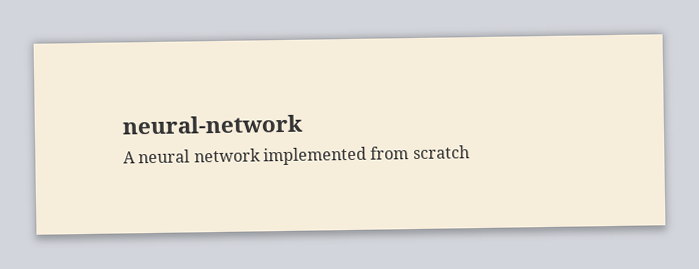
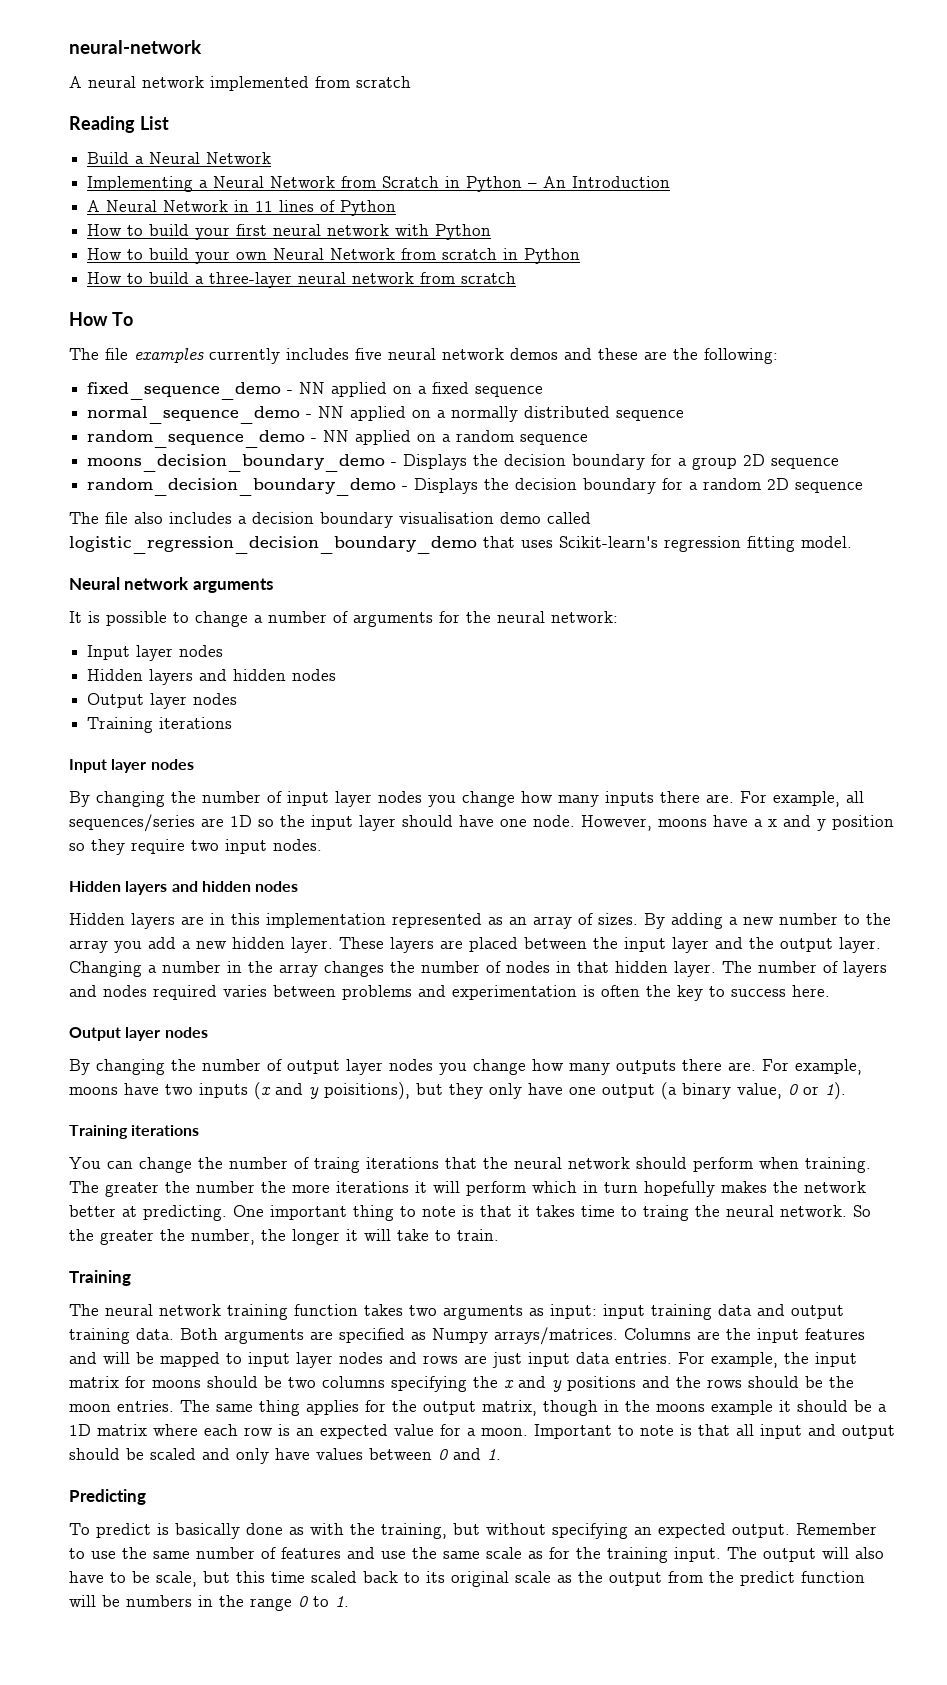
(470, 152) none -> [69,116,169,133] [87,152,272,164] [87,176,671,192] [87,200,397,216] [87,224,492,240] [87,248,581,264] [87,272,517,288] [69,312,133,326] [69,348,778,364] [87,382,544,400] [87,406,685,424] [87,430,589,448] [87,454,840,472] [87,478,864,496] [69,512,591,528] [69,536,852,554] [69,577,273,593] [69,611,618,627] [87,645,224,661] [87,669,337,685] [87,693,238,709] [87,717,233,733] [69,759,194,773] [69,791,864,807] [69,814,894,832] [69,839,322,855] [69,881,299,895] [69,913,891,929] [69,937,881,953] [69,961,887,977] [69,985,830,1001] [69,1027,208,1041] [69,1059,862,1075] [69,1082,846,1100] [69,1125,200,1139] [69,1157,871,1173] [69,1181,866,1197] [69,1205,871,1221] [69,1229,499,1245] [69,1270,131,1286] [69,1304,844,1320] [69,1327,865,1345] [69,1352,857,1368] [69,1376,854,1392] [69,1400,887,1416] [69,1424,895,1439] [69,1448,501,1464] [69,1489,146,1505] [69,1523,877,1539] [69,1547,884,1563] [69,1571,865,1587] [69,1595,349,1611] // Reading List // Build a Neural Network // Implementing a Neural Network from Scratch in Python – An Introduction // A Neural Network in 11 lines of Python // How to build your first neural network with Python // How to build your own Neural Network from scratch in Python // How to build a three-layer neural network from scratch // How To // The file examples currently includes five neural network demos and these are the following: // fixed_sequence_demo - NN applied on a fixed sequence // normal_sequence_demo - NN applied on a normally distributed sequence // random_sequence_demo - NN applied on a random sequence // moons_decision_boundary_demo - Displays the decision boundary for a group 2D sequence // random_decision_boundary_demo - Displays the decision boundary for a random 2D sequence // The file also includes a decision boundary visualisation demo called logistic_regression_decision_boundary_demo that uses Scikit-learn's regression fitting model. // Neural network arguments // It is possible to change a number of arguments for the neural network: // Input layer nodes // Hidden layers and hidden nodes // Output layer nodes // Training iterations // Input layer nodes // By changing the number of input layer nodes you change how many inputs there are. For example, all sequences/series are 1D so the input layer should have one node. However, moons have a x and y position so they require two input nodes. // Hidden layers and hidden nodes // Hidden layers are in this implementation represented as an array of sizes. By adding a new number to the array you add a new hidden layer. These layers are placed between the input layer and the output layer. Changing a number in the array changes the number of nodes in that hidden layer. The number of layers and nodes required varies between problems and experimentation is often the key to success here. // Output layer nodes // By changing the number of output layer nodes you change how many outputs there are. For example, moons have two inputs (x and y poisitions), but they only have one output (a binary value, 0 or 1). // Training iterations // You can change the number of traing iterations that the neural network should perform when training. The greater the number the more iterations it will perform which in turn hopefully makes the network better at predicting. One important thing to note is that it takes time to traing the neural network. So the greater the number, the longer it will take to train. // Training // The neural network training function takes two arguments as input: input training data and output training data. Both arguments are specified as Numpy arrays/matrices. Columns are the input features and will be mapped to input layer nodes and rows are just input data entries. For example, the input matrix for moons should be two columns specifying the x and y positions and the rows should be the moon entries. The same thing applies for the output matrix, though in the moons example it should be a 1D matrix where each row is an expected value for a moon. Important to note is that all input and output should be scaled and only have values between 0 and 1. // Predicting // To predict is basically done as with the training, but without specifying an expected output. Remember to use the same number of features and use the same scale as for the training input. The output will also have to be scale, but this time scaled back to its original scale as the output from the predict function will be numbers in the range 0 to 1.

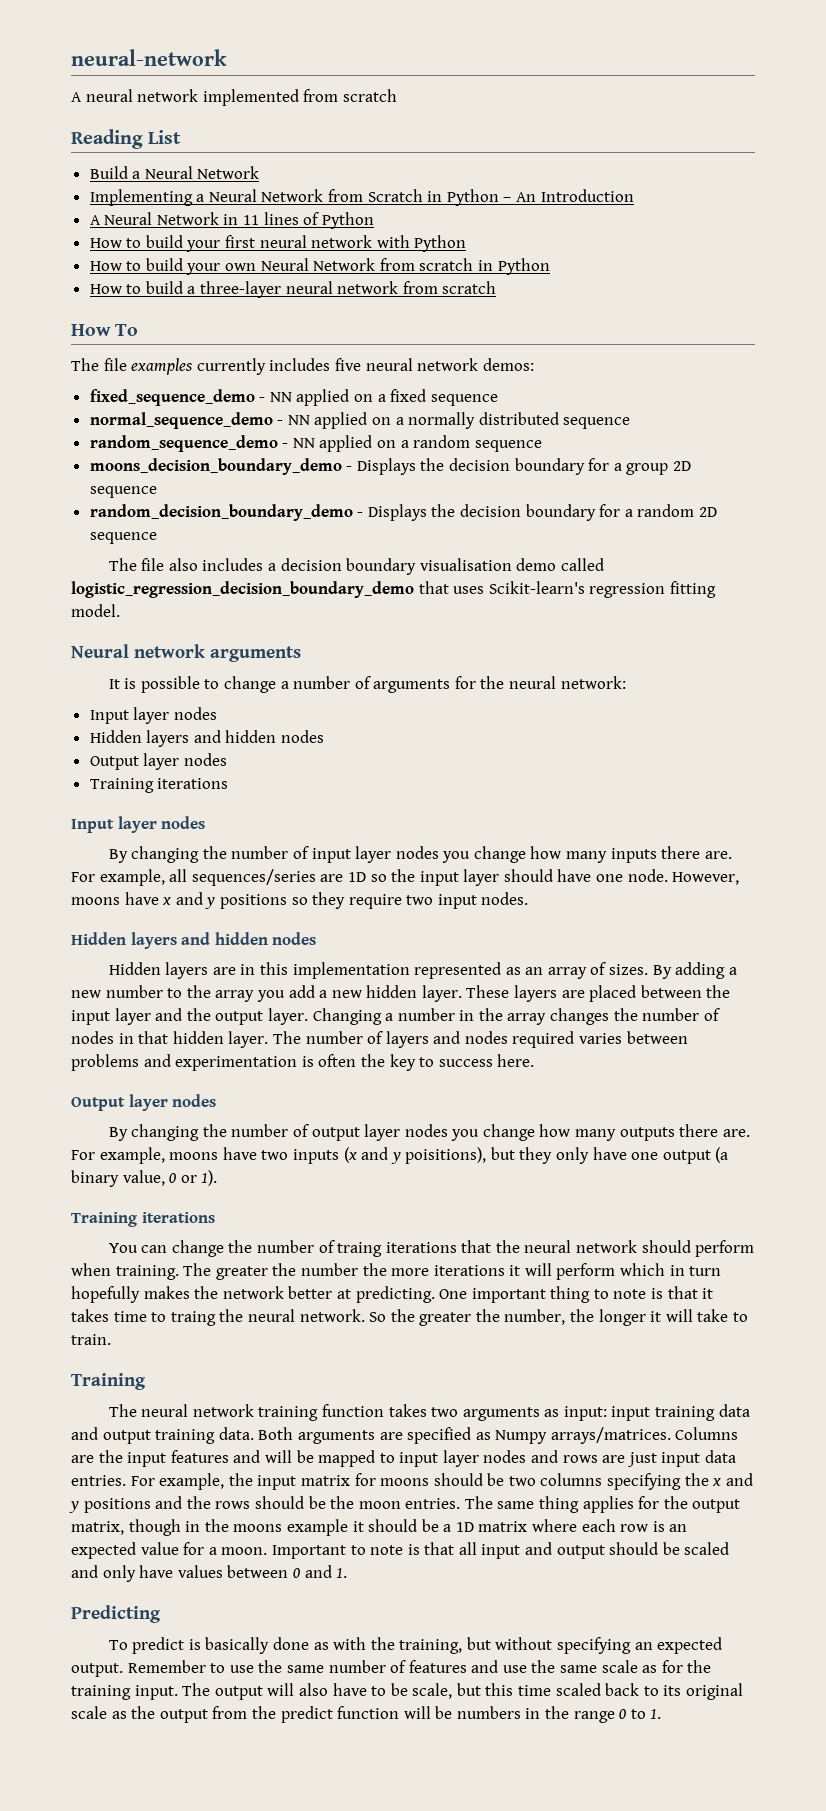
[510,348,778,364] demos and these are the following: -> [482,358,534,371] demos:
[754,815,894,831] a x and y position -> [162,892,287,909] x and y positions

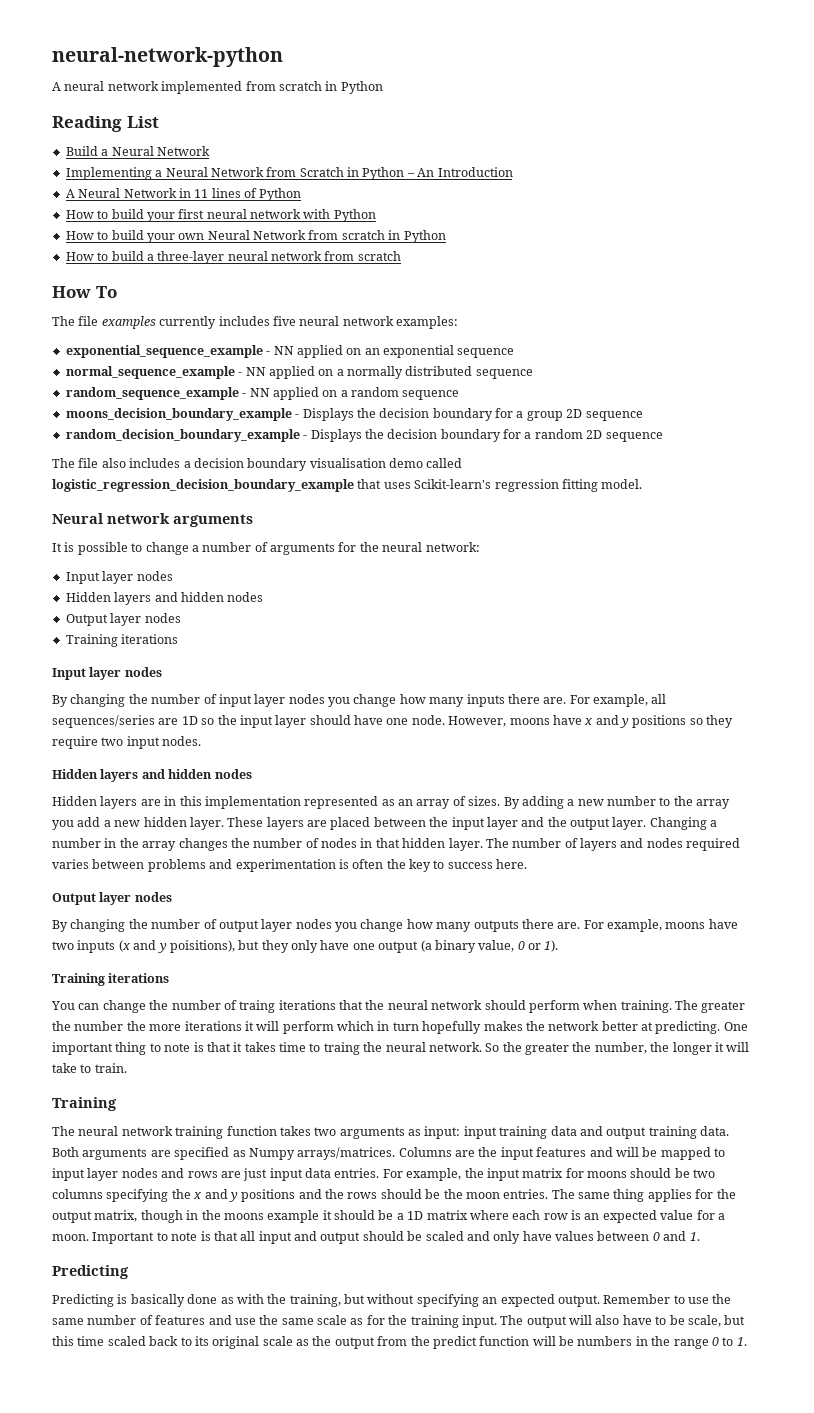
[71,49,227,66] neural-network -> [52,47,283,67] neural-network-python
(397, 95) none -> [325,81,383,94] in Python
[482,358,534,371] [89,389,498,406] [89,412,273,429] demos: // fixed_sequence_demo - NN applied on a fixed sequence // normal_sequence_demo -> [396,316,458,329] [65,345,515,358] [65,366,235,379] examples: // exponential_sequence_example - NN applied on an exponential sequence // normal_sequence_example
[89,435,278,452] random_sequence_demo -> [65,387,239,400] random_sequence_example
[89,458,342,475] moons_decision_boundary_demo -> [65,408,292,421] moons_decision_boundary_example
[89,504,353,521] random_decision_boundary_demo -> [65,429,300,442] random_decision_boundary_example
[71,581,414,598] logistic_regression_decision_boundary_demo -> [52,479,354,492] logistic_regression_decision_boundary_example
[108,1637,185,1654] To predict -> [52,1294,114,1307] Predicting

